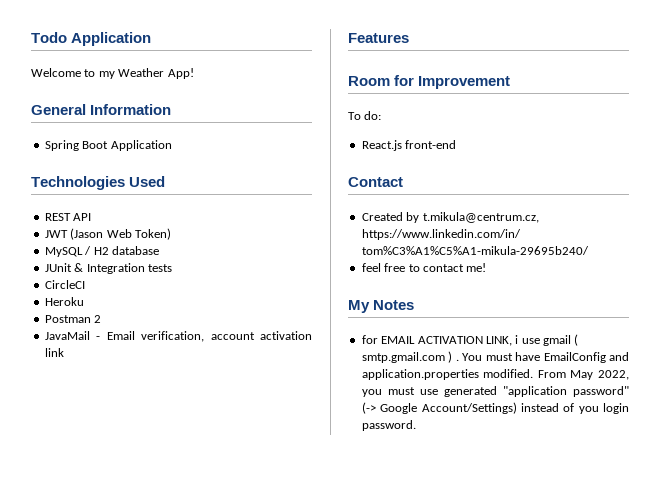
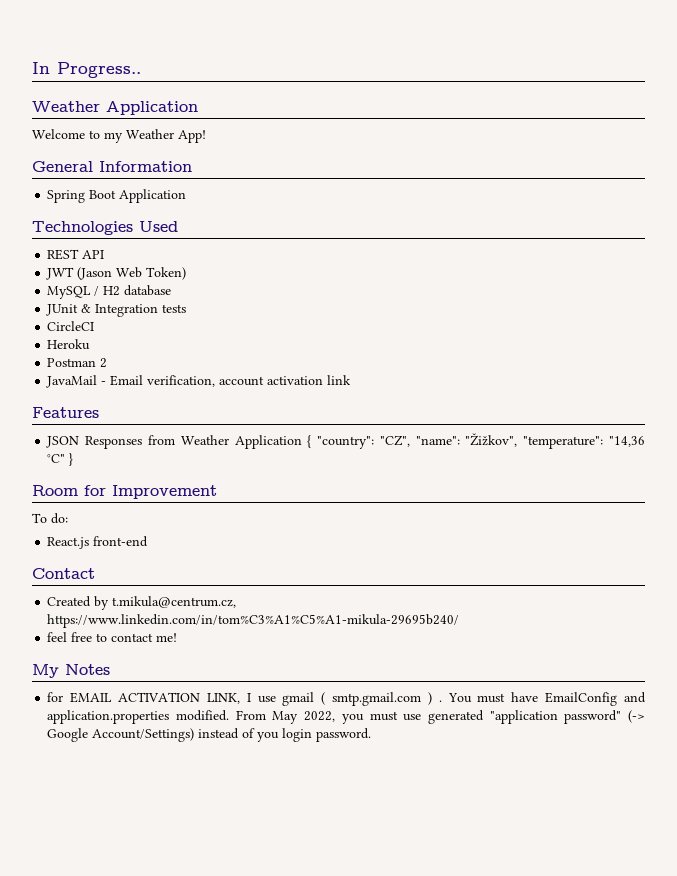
[31,32,67,43] Todo -> [32,62,141,78] [32,101,100,112] In Progress.. // Weather
(409, 38) none -> [46,433,646,449] [47,453,74,466] // JSON Responses from Weather Application { "country": "CZ", "name": "Žižkov", "temperature": "14,36 °C" }
[515,335,519,344] i -> [246,693,251,702] I

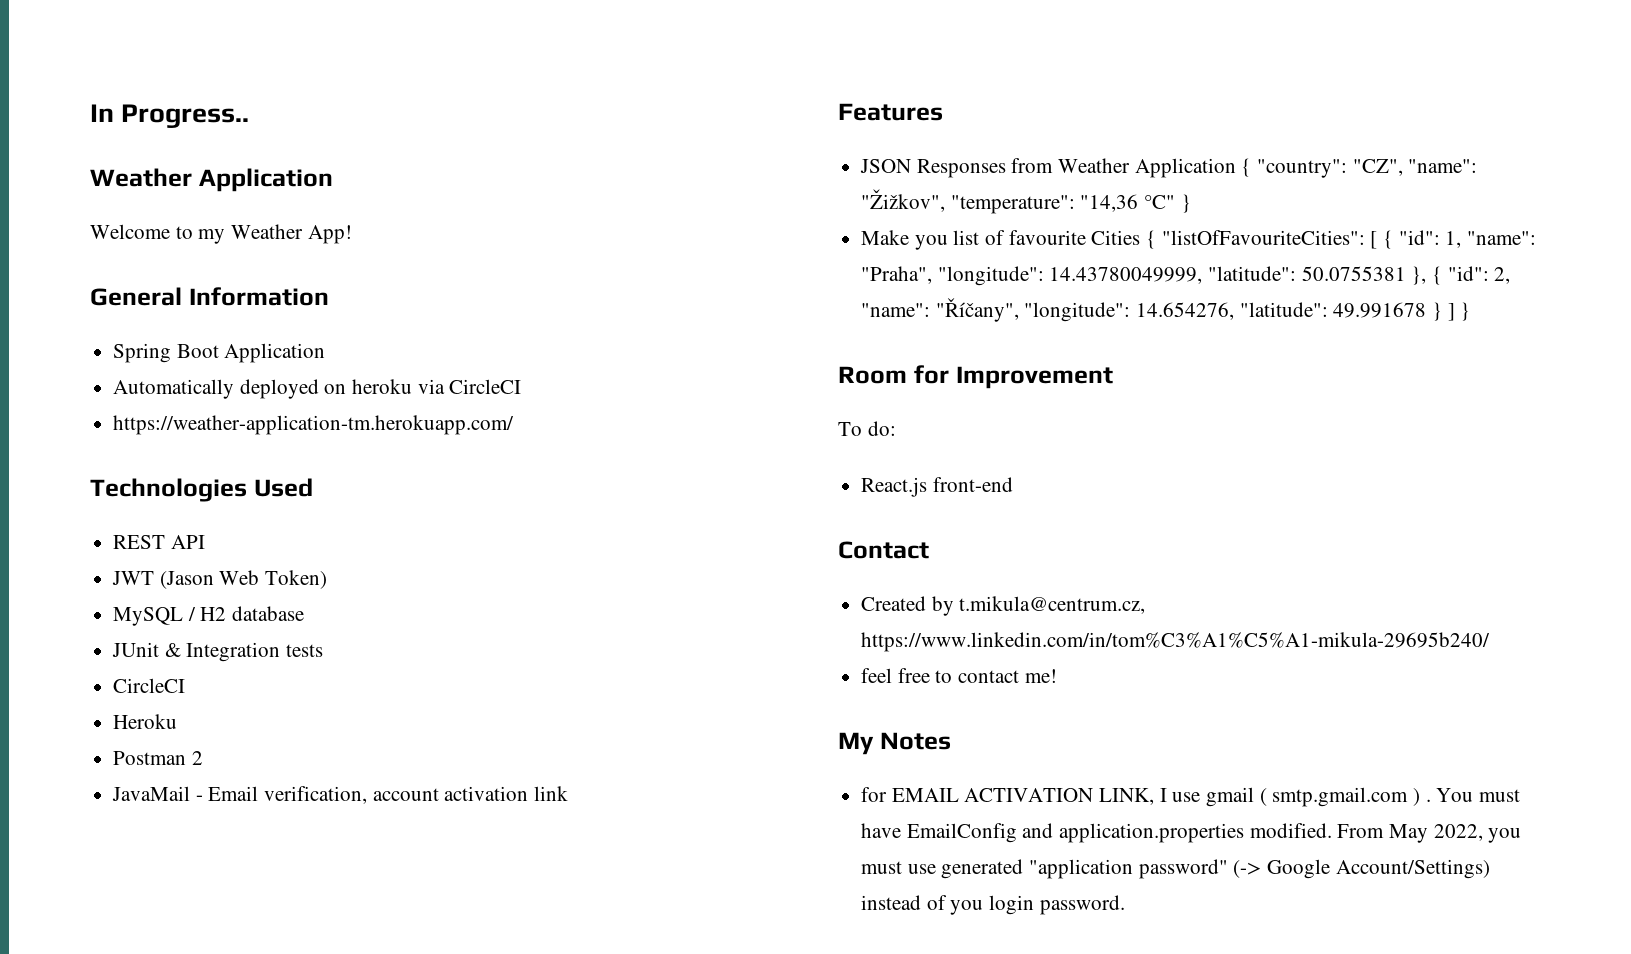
(187, 196) none -> [113,379,522,399] [113,415,515,435] // Automatically deployed on heroku via CircleCI // https://weather-application-tm.herokuapp.com/
(74, 459) none -> [861,230,1537,250] [861,266,1511,286] [861,298,1471,322] // Make you list of favourite Cities { "listOfFavouriteCities": [ { "id": 1, "name": "Praha", "longitude": 14.43780049999, "latitude": 50.0755381 }, { "id": 2, "name": "Říčany", "longitude": 14.654276, "latitude": 49.991678 } ] }

